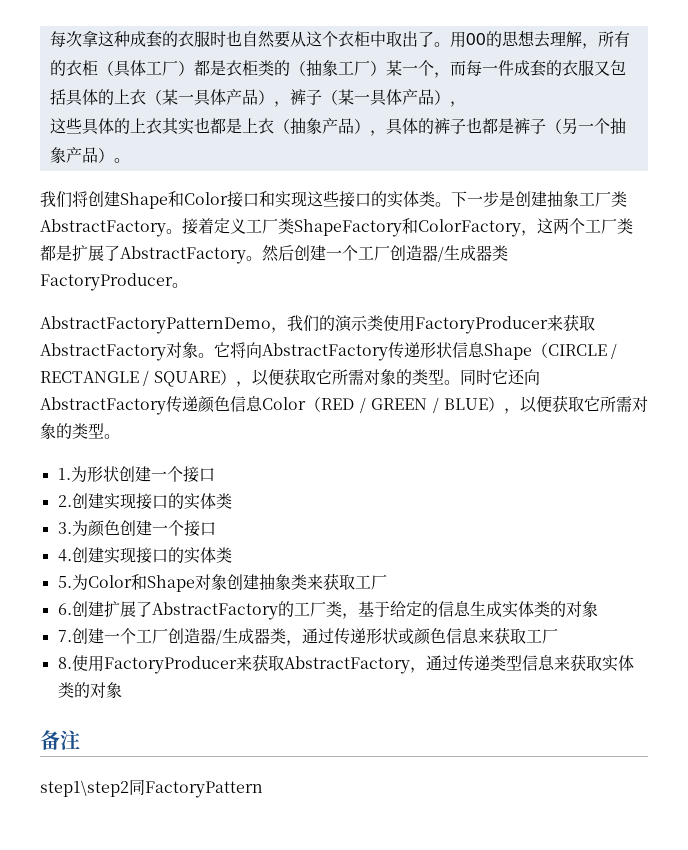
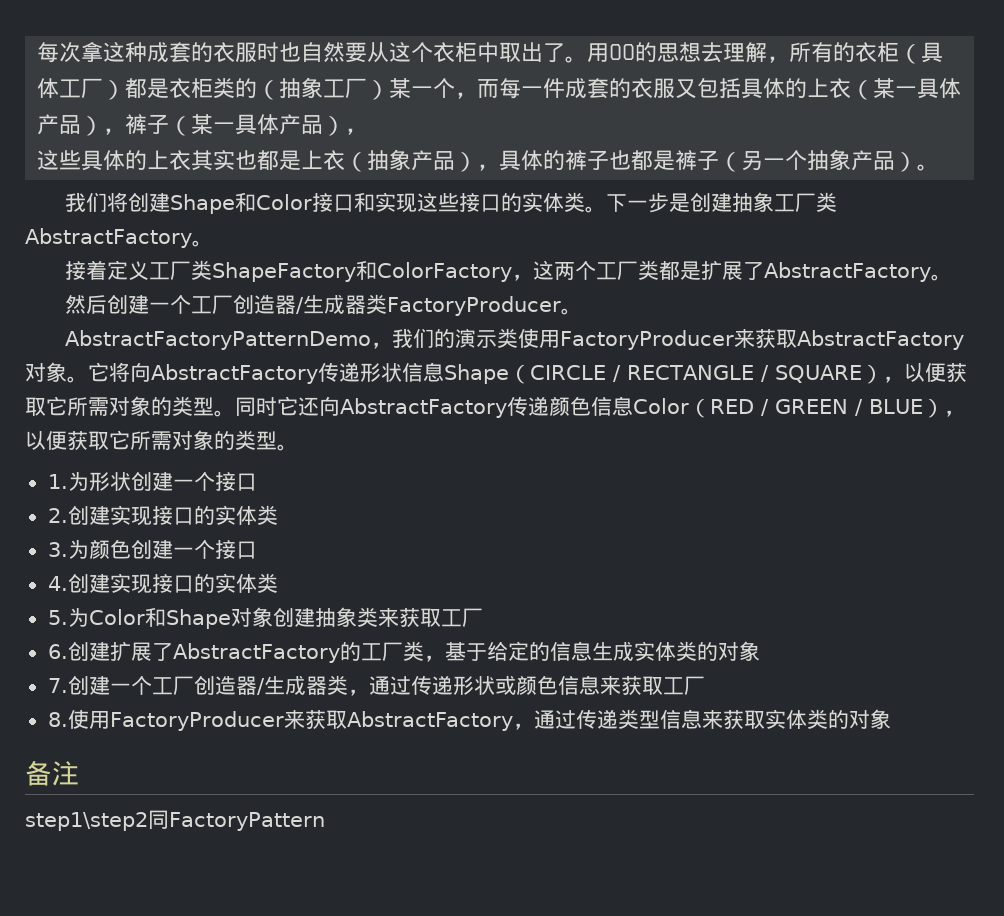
(182, 231) none -> (213, 243) //
(262, 258) none -> (952, 277) //

